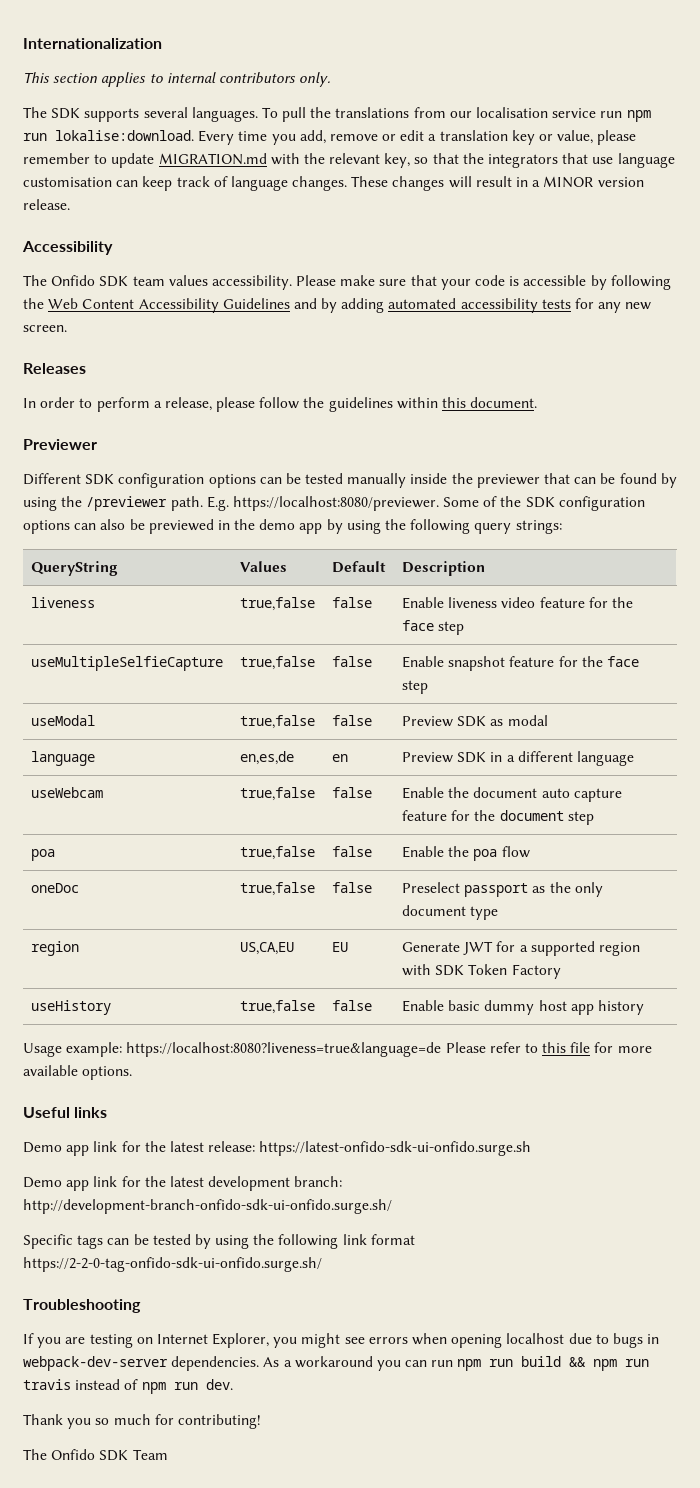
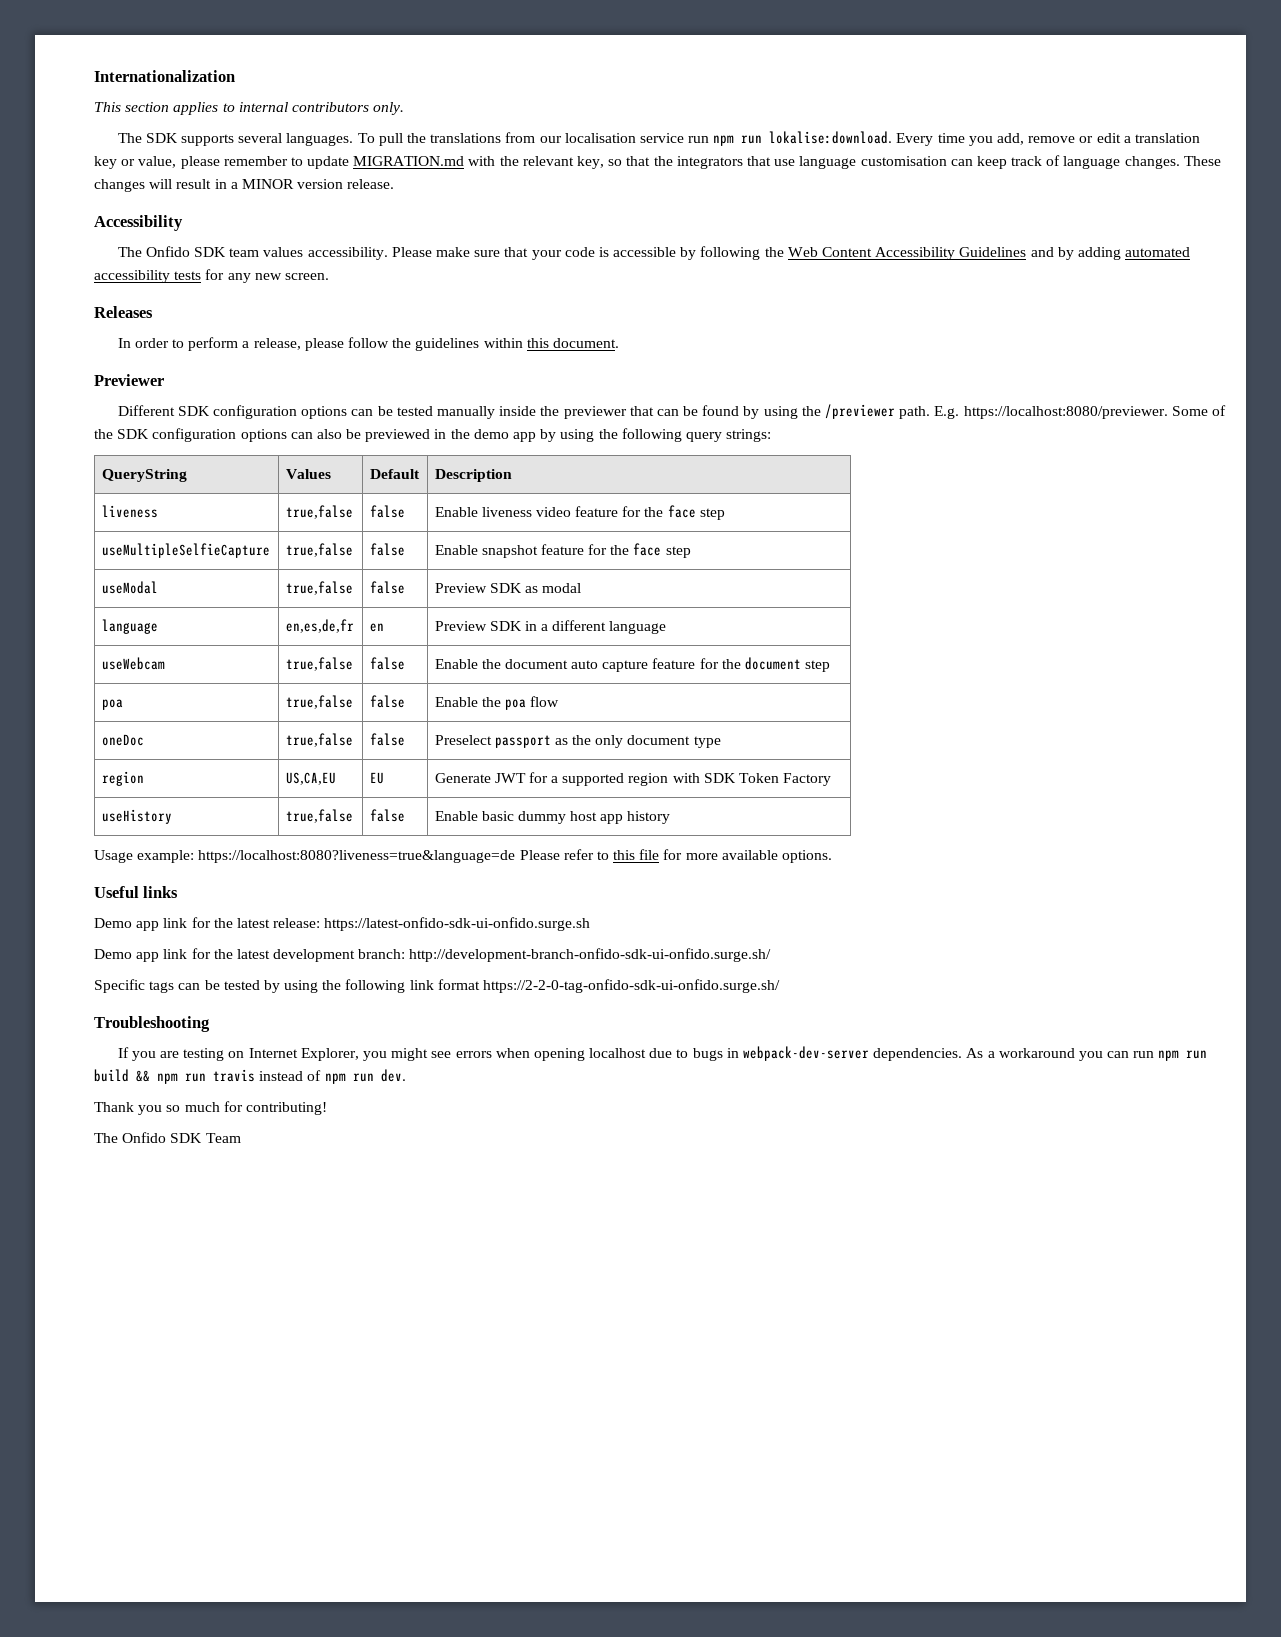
[240,751,295,765] en,es,de -> [285,619,354,633] en,es,de,fr

